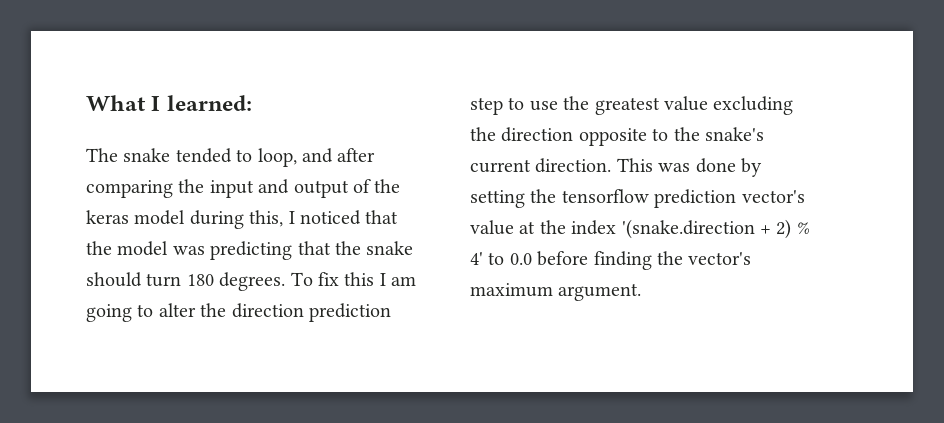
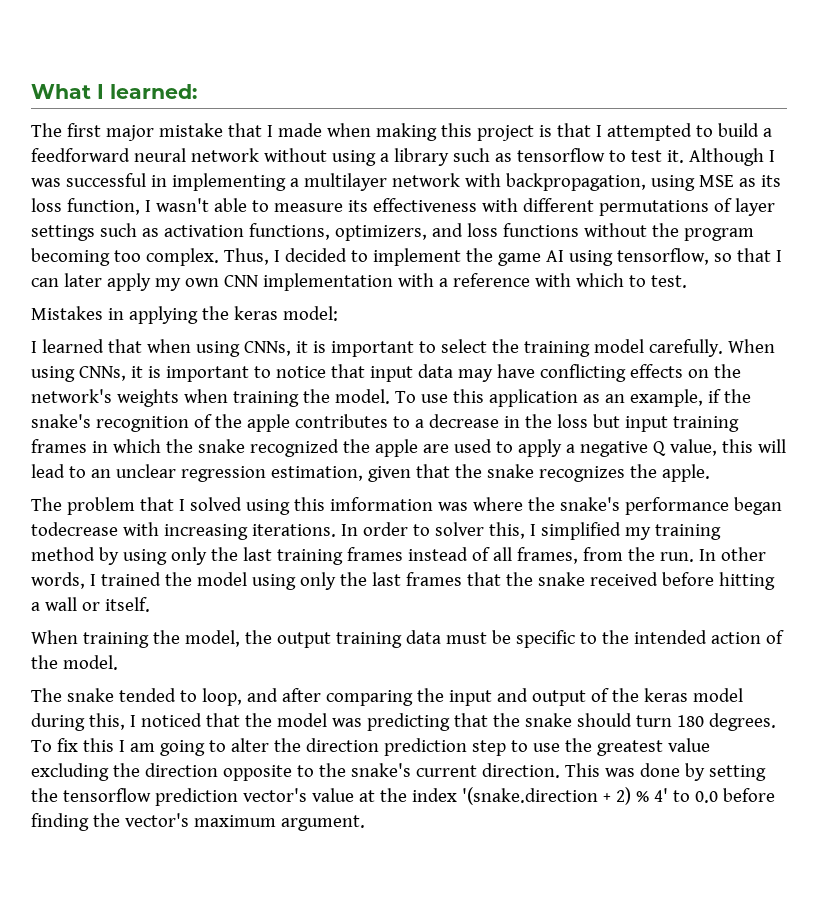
(252, 103) none -> [31,123,772,141] [31,148,775,166] [31,173,781,191] [31,198,775,216] [31,223,754,241] [31,248,782,266] [31,273,687,291] [31,306,338,324] [31,339,775,357] [31,364,741,382] [31,389,751,407] [31,414,739,432] [31,439,786,457] [31,464,710,482] [31,497,782,515] [31,522,721,540] [31,547,766,565] [31,572,775,590] [31,597,150,612] [31,630,784,648] [31,655,118,670] // The first major mistake that I made when making this project is that I attempted to build a feedforward neural network without using a library such as tensorflow to test it. Although I was successful in implementing a multilayer network with backpropagation, using MSE as its loss function, I wasn't able to measure its effectiveness with different permutations of layer settings such as activation functions, optimizers, and loss functions without the program becoming too complex. Thus, I decided to implement the game AI using tensorflow, so that I can later apply my own CNN implementation with a reference with which to test. // Mistakes in applying the keras model: // I learned that when using CNNs, it is important to select the training model carefully. When using CNNs, it is important to notice that input data may have conflicting effects on the network's weights when training the model. To use this application as an example, if the snake's recognition of the apple contributes to a decrease in the loss but input training frames in which the snake recognized the apple are used to apply a negative Q value, this will lead to an unclear regression estimation, given that the snake recognizes the apple. // The problem that I solved using this imformation was where the snake's performance began todecrease with increasing iterations. In order to solver this, I simplified my training method by using only the last training frames instead of all frames, from the run. In other words, I trained the model using only the last frames that the snake received before hitting a wall or itself. // When training the model, the output training data must be specific to the intended action of the model.

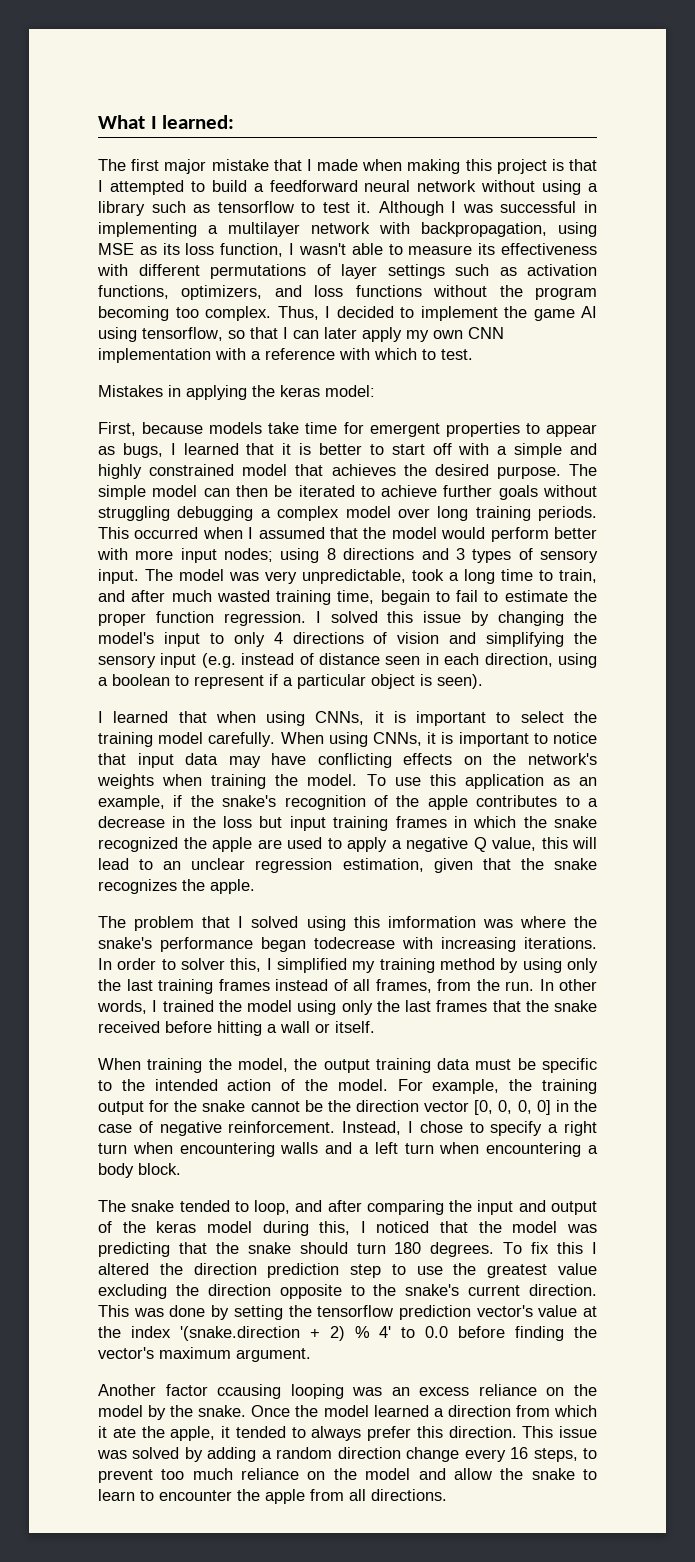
(338, 313) none -> [98,422,597,437] [98,443,597,458] [98,464,597,479] [98,485,597,500] [98,506,597,521] [98,527,597,542] [97,548,598,563] [98,569,597,584] [98,590,597,605] [98,611,598,626] [98,632,597,647] [98,653,597,668] [98,674,483,689] // First, because models take time for emergent properties to appear as bugs, I learned that it is better to start off with a simple and highly constrained model that achieves the desired purpose. The simple model can then be iterated to achieve further goals without struggling debugging a complex model over long training periods. This occurred when I assumed that the model would perform better with more input nodes; using 8 directions and 3 types of sensory input. The model was very unpredictable, took a long time to train, and after much wasted training time, begain to fail to estimate the proper function regression. I solved this issue by changing the model's input to only 4 directions of vision and simplifying the sensory input (e.g. instead of distance seen in each direction, using a boolean to represent if a particular object is seen).
(118, 662) none -> [397,1079,598,1094] [98,1100,598,1115] [98,1121,598,1136] [98,1142,598,1157] [98,1163,181,1178] For example, the training output for the snake cannot be the direction vector [0, 0, 0, 0] in the case of negative reinforcement. Instead, I chose to specify a right turn when encountering walls and a left turn when encountering a body block.
[129,738,269,756] am going to alter -> [98,1263,149,1275] altered
(365, 823) none -> [98,1384,597,1399] [98,1405,597,1420] [98,1426,597,1441] [97,1447,597,1462] [98,1468,598,1483] [98,1489,447,1504] // Another factor ccausing looping was an excess reliance on the model by the snake. Once the model learned a direction from which it ate the apple, it tended to always prefer this direction. This issue was solved by adding a random direction change every 16 steps, to prevent too much reliance on the model and allow the snake to learn to encounter the apple from all directions.

